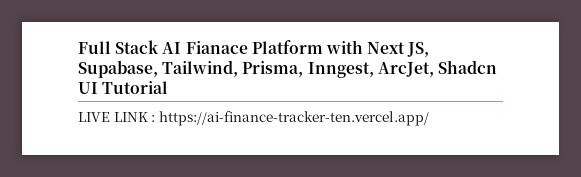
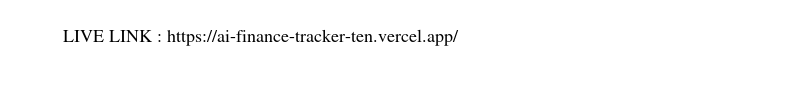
[78,40,430,57] [78,60,497,78] [78,81,169,94] Full Stack AI Fianace Platform with Next JS, Supabase, Tailwind, Prisma, Inngest, ArcJet, Shadcn UI Tutorial // -> (63, 36) none

